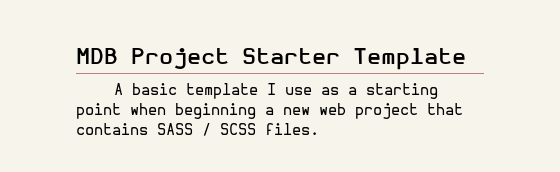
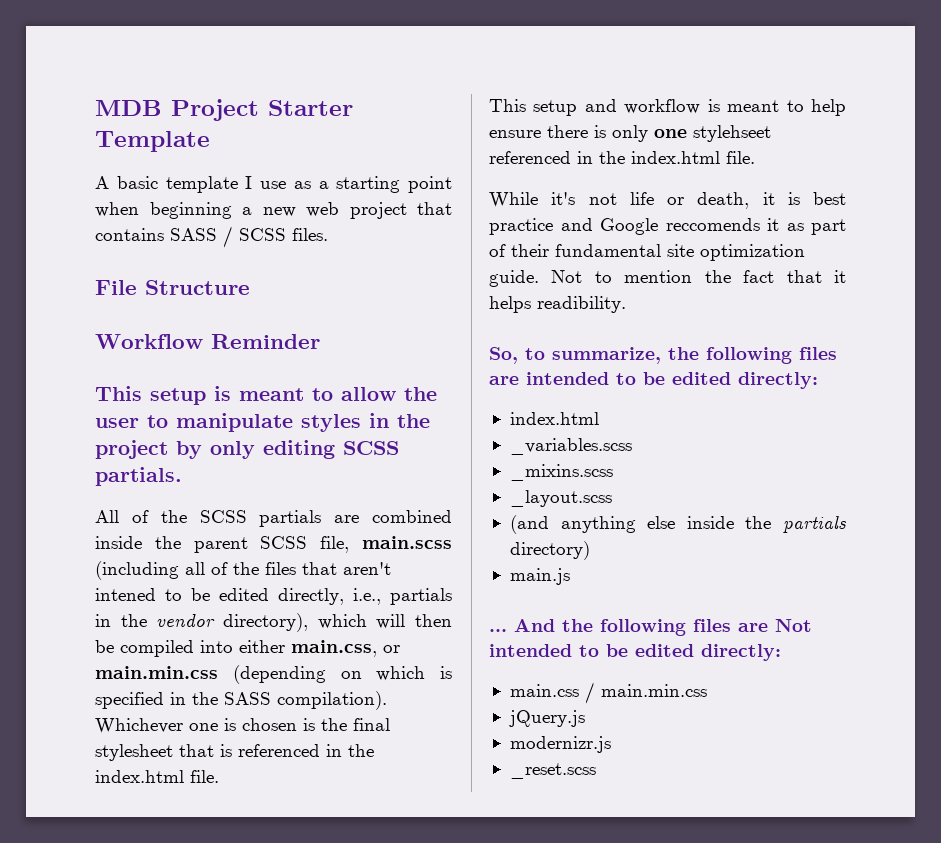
(319, 129) none -> [95,280,250,295] [95,334,320,349] [95,386,437,405] [95,413,430,432] [95,440,399,459] [95,467,182,486] [95,510,452,527] [95,536,452,553] [95,561,391,580] [95,588,452,605] [95,613,452,632] [95,640,400,657] [95,665,452,684] [95,691,387,710] [95,718,390,734] [95,744,374,761] [95,770,219,783] [489,99,846,116] [489,125,771,142] [489,151,755,164] [489,192,846,209] [489,218,846,235] [489,244,805,261] [489,270,846,287] [489,296,626,313] [489,347,837,364] [489,372,818,389] [509,412,599,425] [509,438,632,455] [509,464,613,481] [509,490,612,507] [509,515,846,534] [509,541,590,560] [509,568,570,585] [489,619,812,636] [489,644,781,661] [509,682,707,704] [508,710,585,727] [509,736,611,753] [509,763,596,779] // File Structure // Workflow Reminder // This setup is meant to allow the user to manipulate styles in the project by only editing SCSS partials. // All of the SCSS partials are combined inside the parent SCSS file, main.scss (including all of the files that aren't intened to be edited directly, i.e., partials in the vendor directory), which will then be compiled into either main.css, or main.min.css (depending on which is specified in the SASS compilation). Whichever one is chosen is the final stylesheet that is referenced in the index.html file. // This setup and workflow is meant to help ensure there is only one stylehseet referenced in the index.html file. // While it's not life or death, it is best practice and Google reccomends it as part of their fundamental site optimization guide. Not to mention the fact that it helps readibility. // So, to summarize, the following files are intended to be edited directly: // index.html // _variables.scss // _mixins.scss // _layout.scss // (and anything else inside the partials directory) // main.js // ... And the following files are Not intended to be edited directly: // main.css / main.min.css // jQuery.js // modernizr.js // _reset.scss

